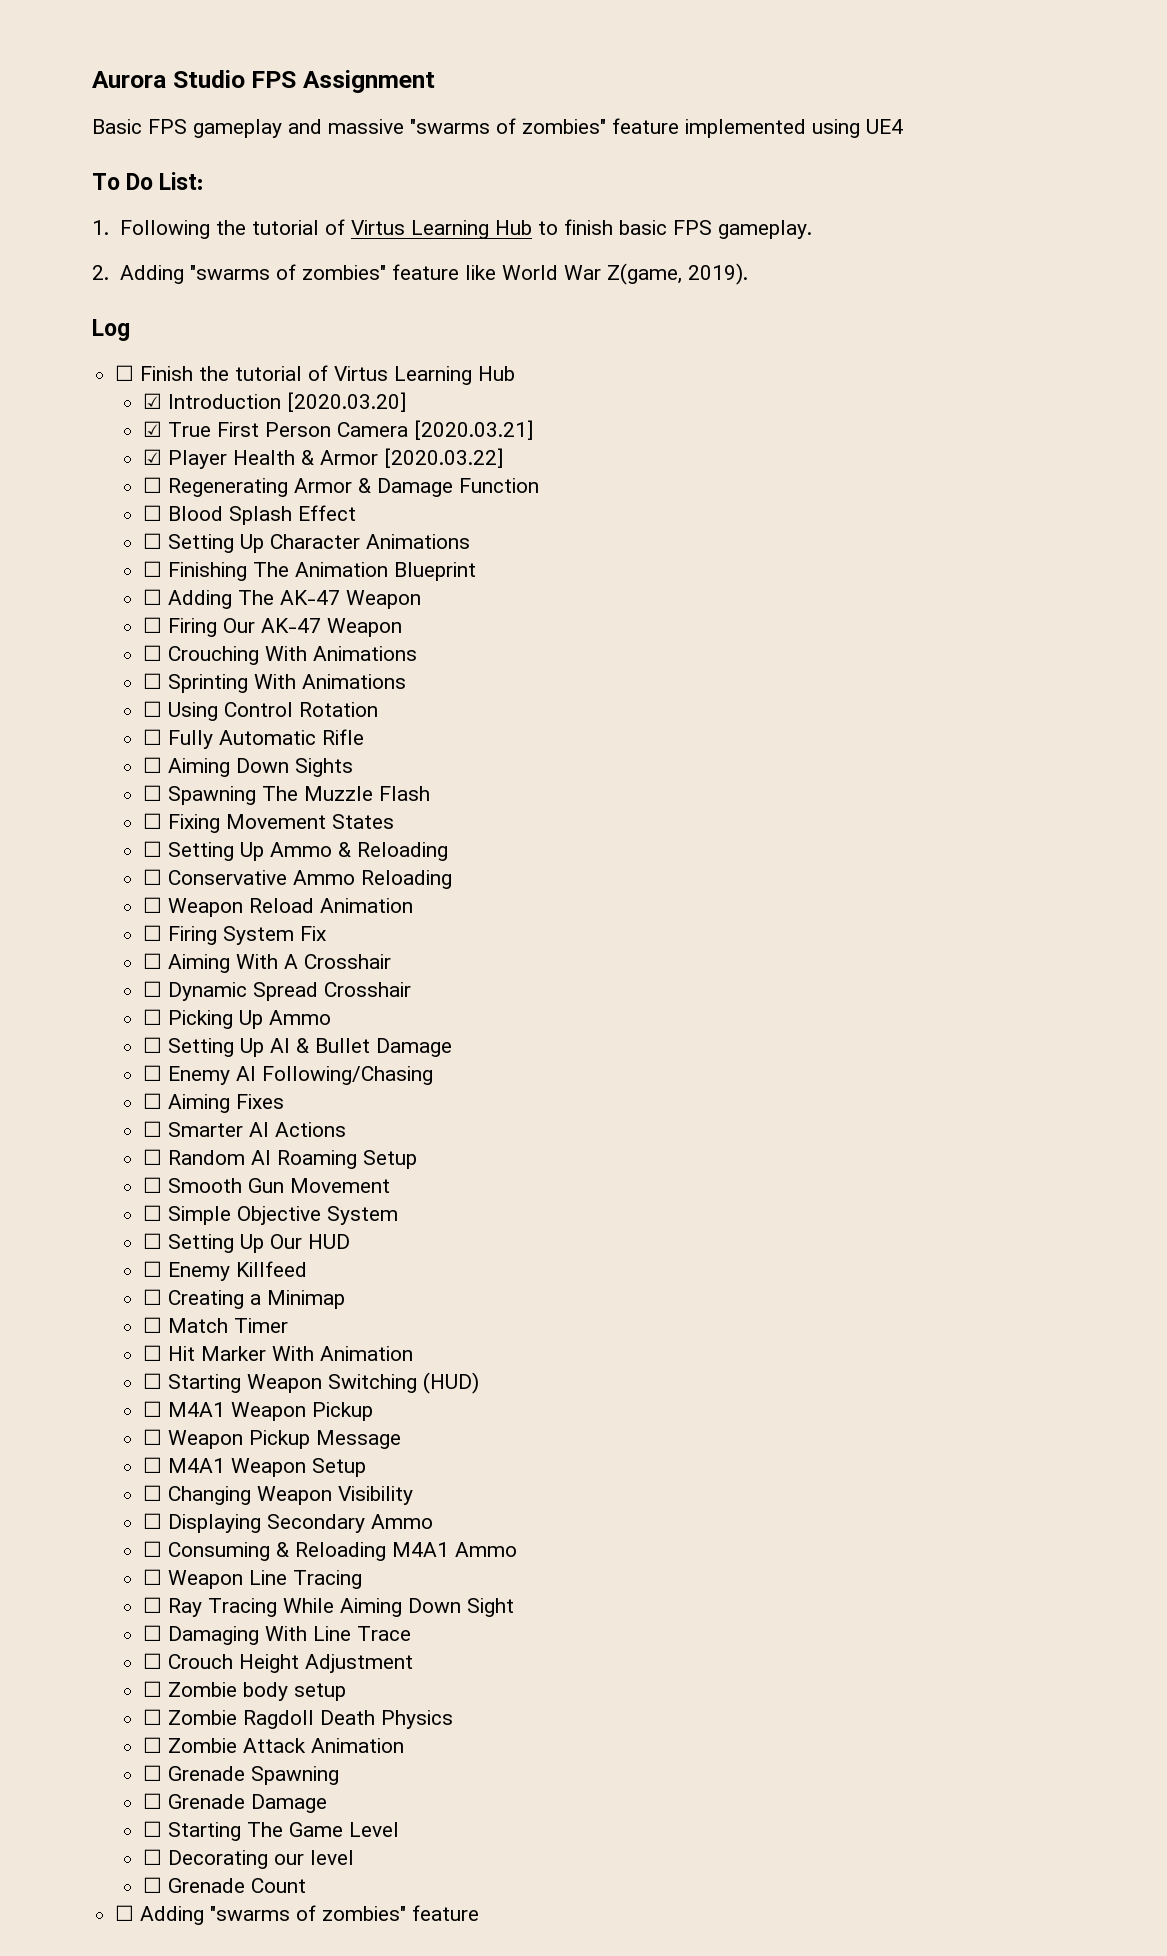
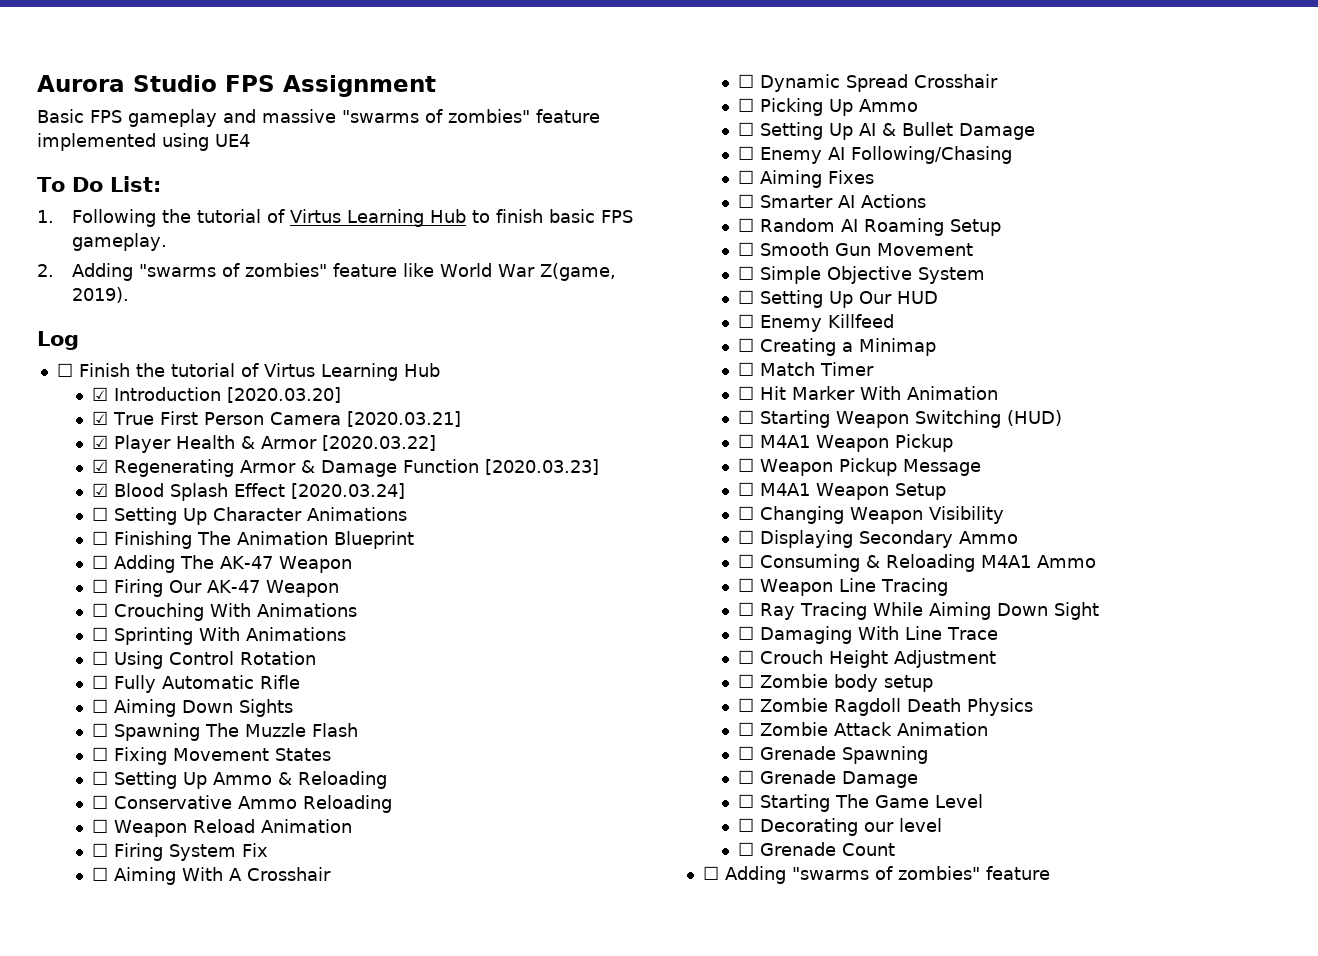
[143,477,163,493] ☐ -> [92,459,109,473] ☑
[143,505,163,521] // ☐ -> [485,459,600,475] [92,483,109,497] [2020.03.23] // ☑
(357, 513) none -> [291,483,406,499] [2020.03.24]

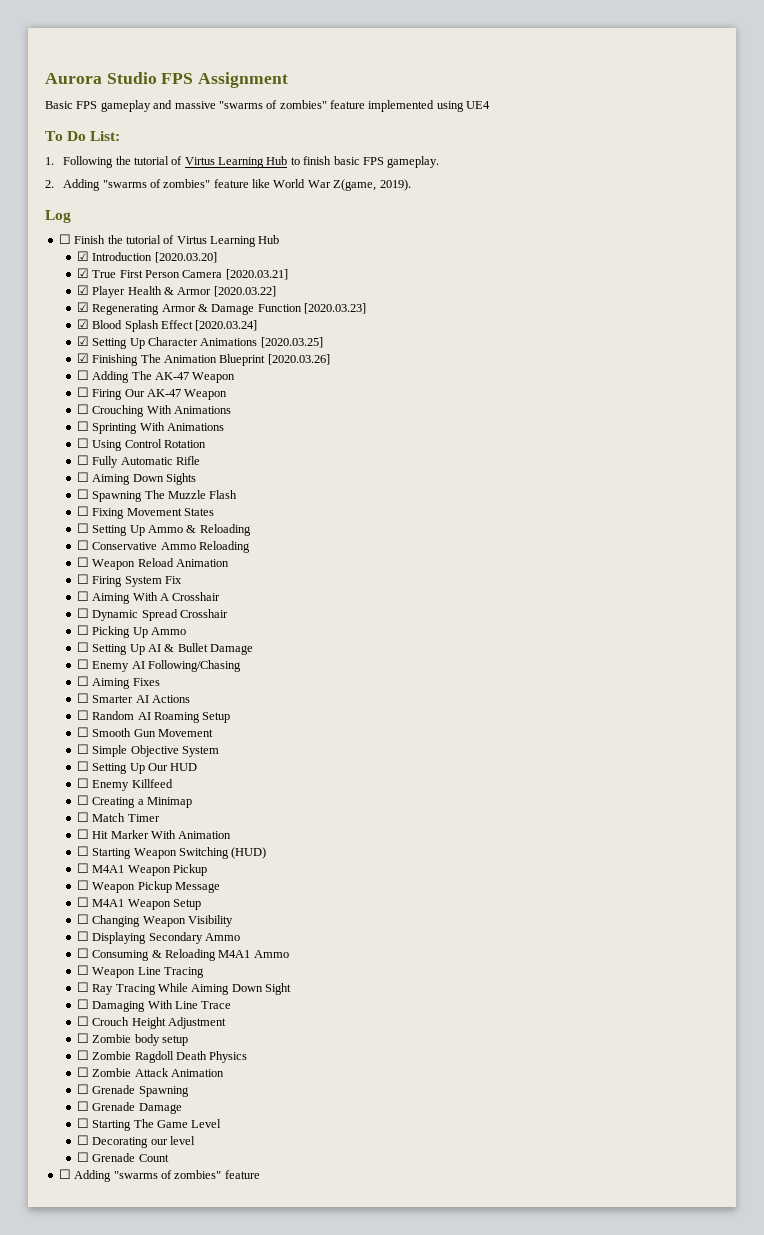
[92,507,109,521] ☐ -> [76,336,89,346] ☑
[92,531,109,545] // ☐ -> [260,337,323,348] [76,353,89,363] [2020.03.25] // ☑
(415, 540) none -> [267,354,330,365] [2020.03.26]

